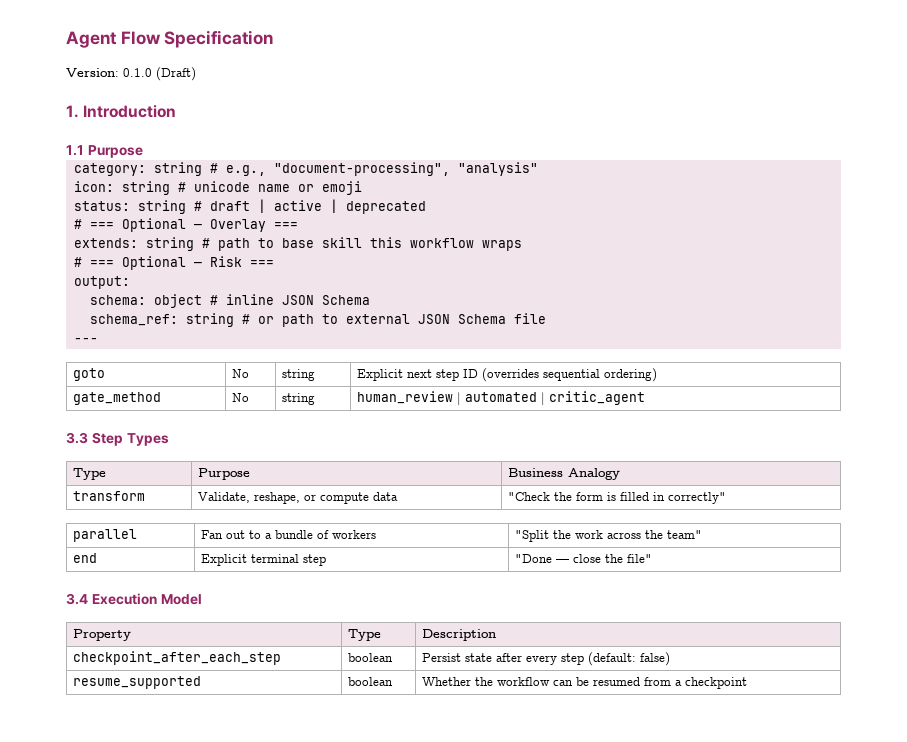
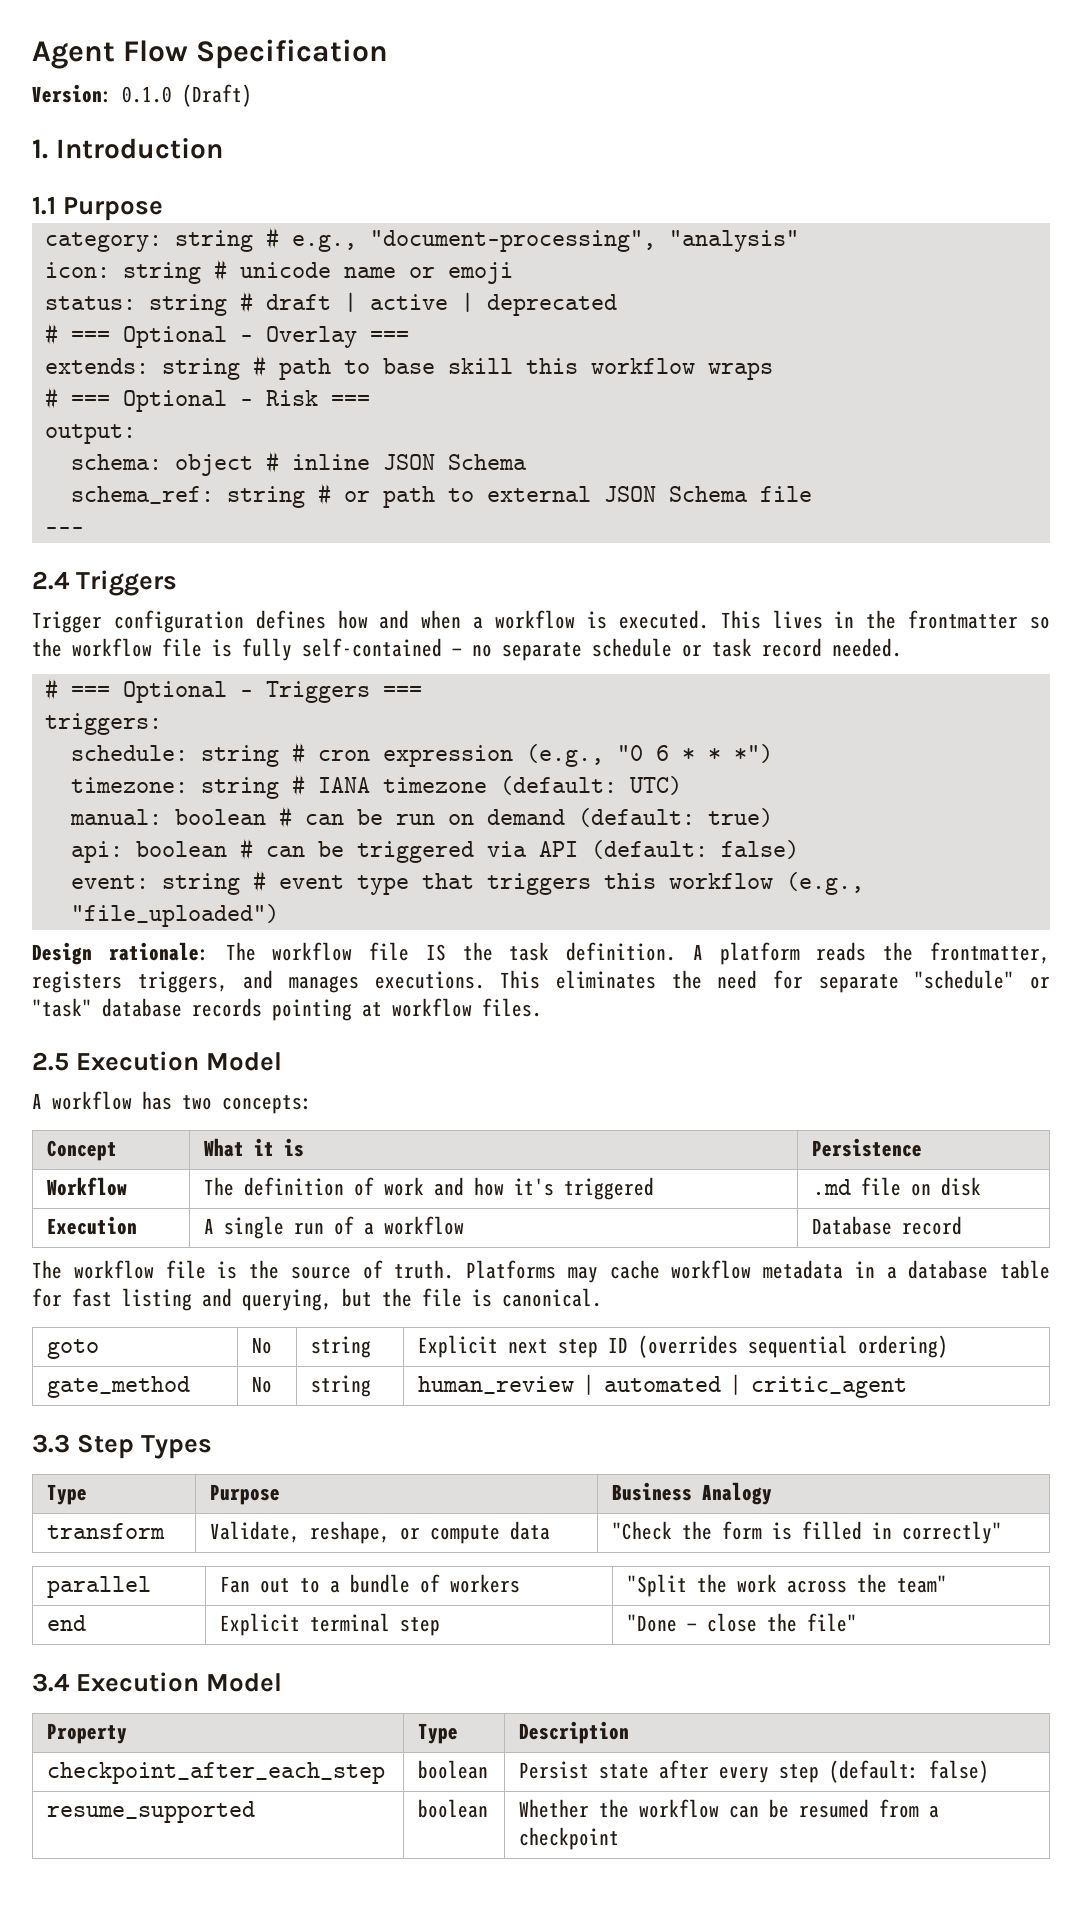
(98, 340) none -> [32,570,178,596] [32,610,1050,633] [32,638,902,661] [44,678,422,703] [44,713,162,735] [70,742,773,767] [70,774,682,799] [69,806,773,828] [70,838,799,863] [70,870,864,895] [70,904,279,927] [32,942,1050,965] [32,970,1050,993] [32,998,542,1021] [32,1051,283,1071] [32,1091,312,1114] [46,1140,117,1161] [203,1138,304,1157] [811,1138,922,1157] [46,1177,127,1196] [203,1177,654,1200] [811,1177,981,1196] [46,1216,137,1235] [203,1216,464,1239] [811,1216,962,1235] [32,1260,1050,1283] [32,1288,602,1311] // 2.4 Triggers // Trigger configuration defines how and when a workflow is executed. This lives in the frontmatter so the workflow file is fully self-contained — no separate schedule or task record needed. // # === Optional — Triggers === // triggers: // schedule: string # cron expression (e.g., "0 6 * * *") // timezone: string # IANA timezone (default: UTC) // manual: boolean # can be run on demand (default: true) // api: boolean # can be triggered via API (default: false) // event: string # event type that triggers this workflow (e.g., "file_uploaded") // Design rationale: The workflow file IS the task definition. A platform reads the frontmatter, registers triggers, and manages executions. This eliminates the need for separate "schedule" or "task" database records pointing at workflow files. // 2.5 Execution Model // A workflow has two concepts: // Concept | What it is | Persistence // Workflow | The definition of work and how it's triggered | .md file on disk // Execution | A single run of a workflow | Database record // The workflow file is the source of truth. Platforms may cache workflow metadata in a database table for fast listing and querying, but the file is canonical.

